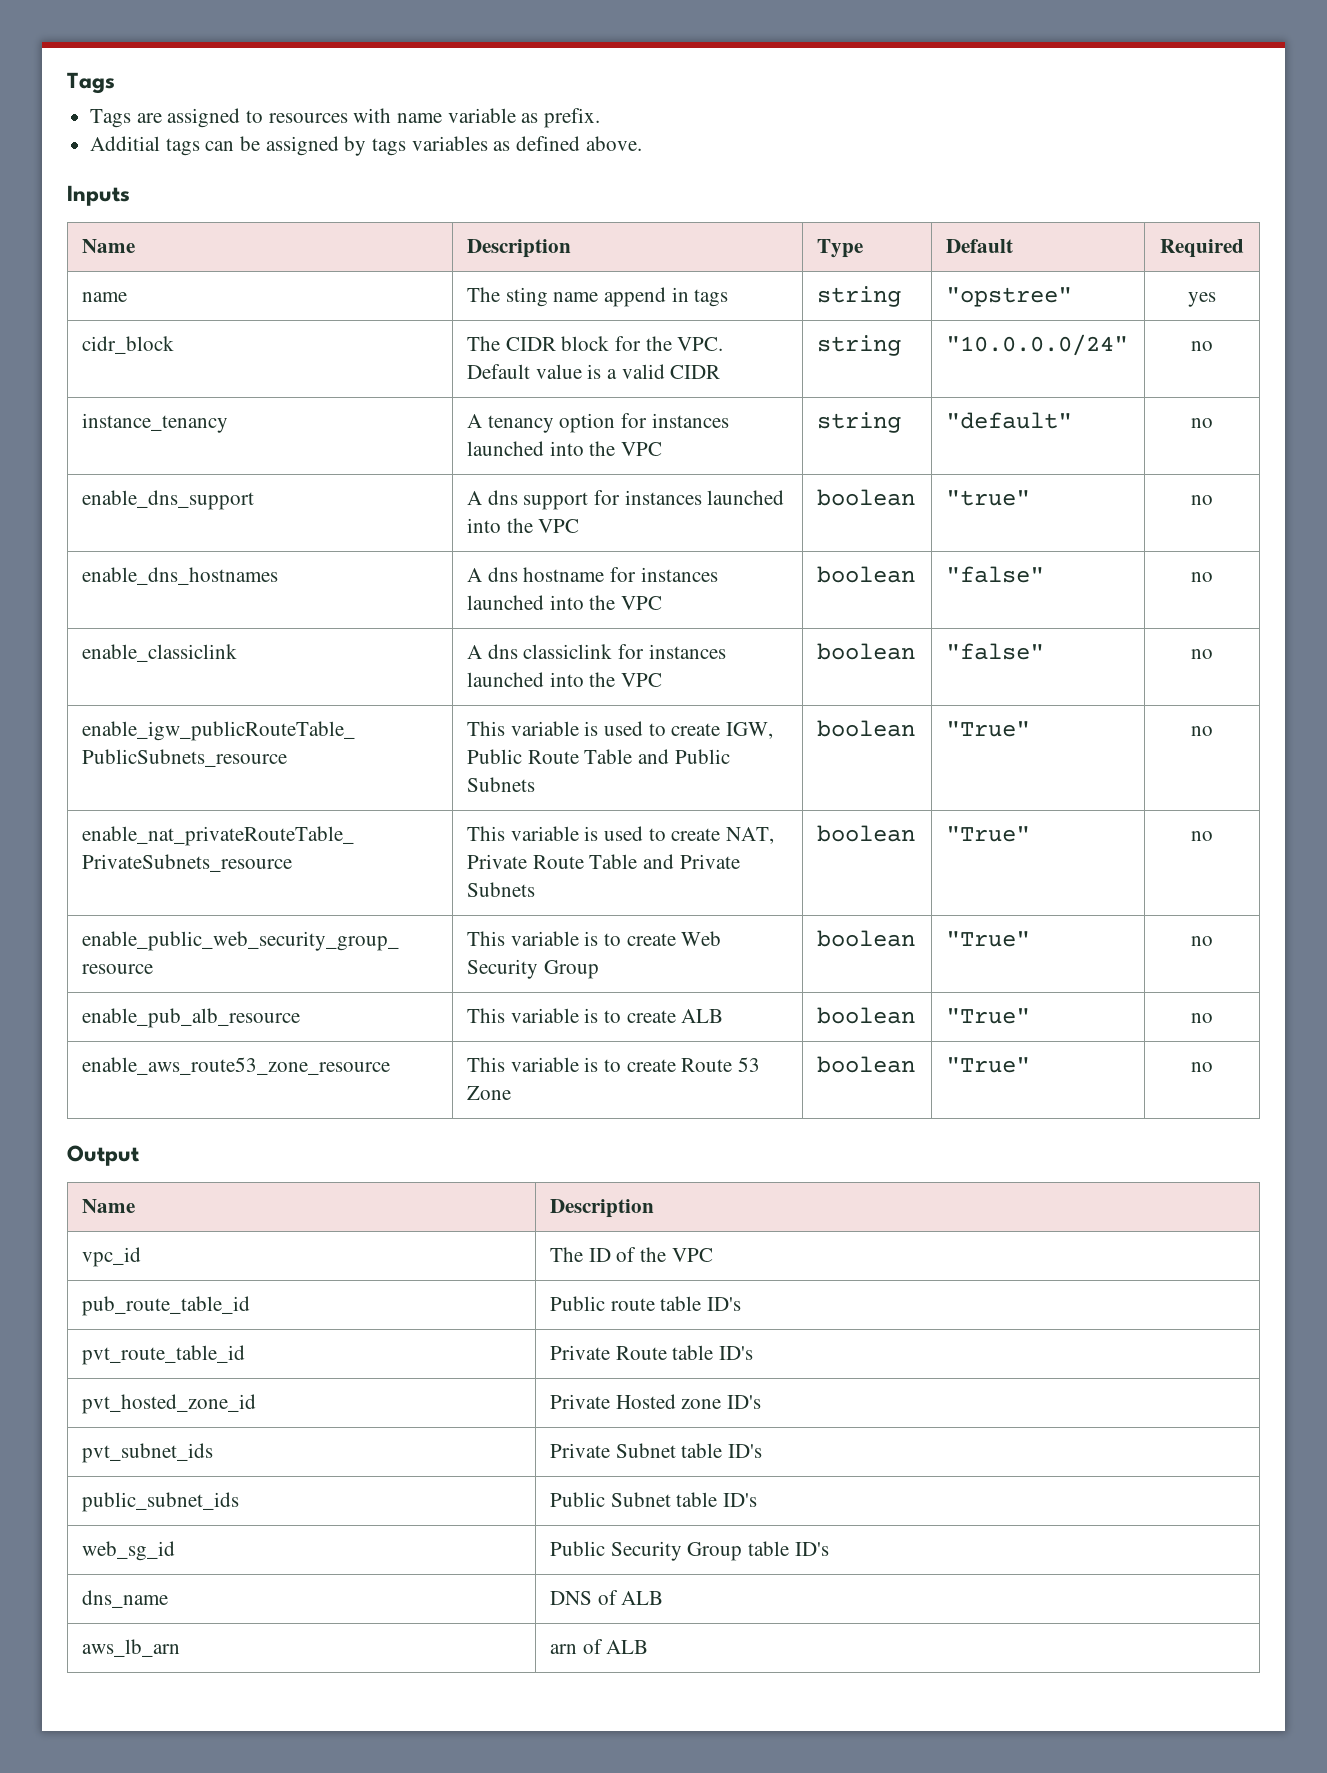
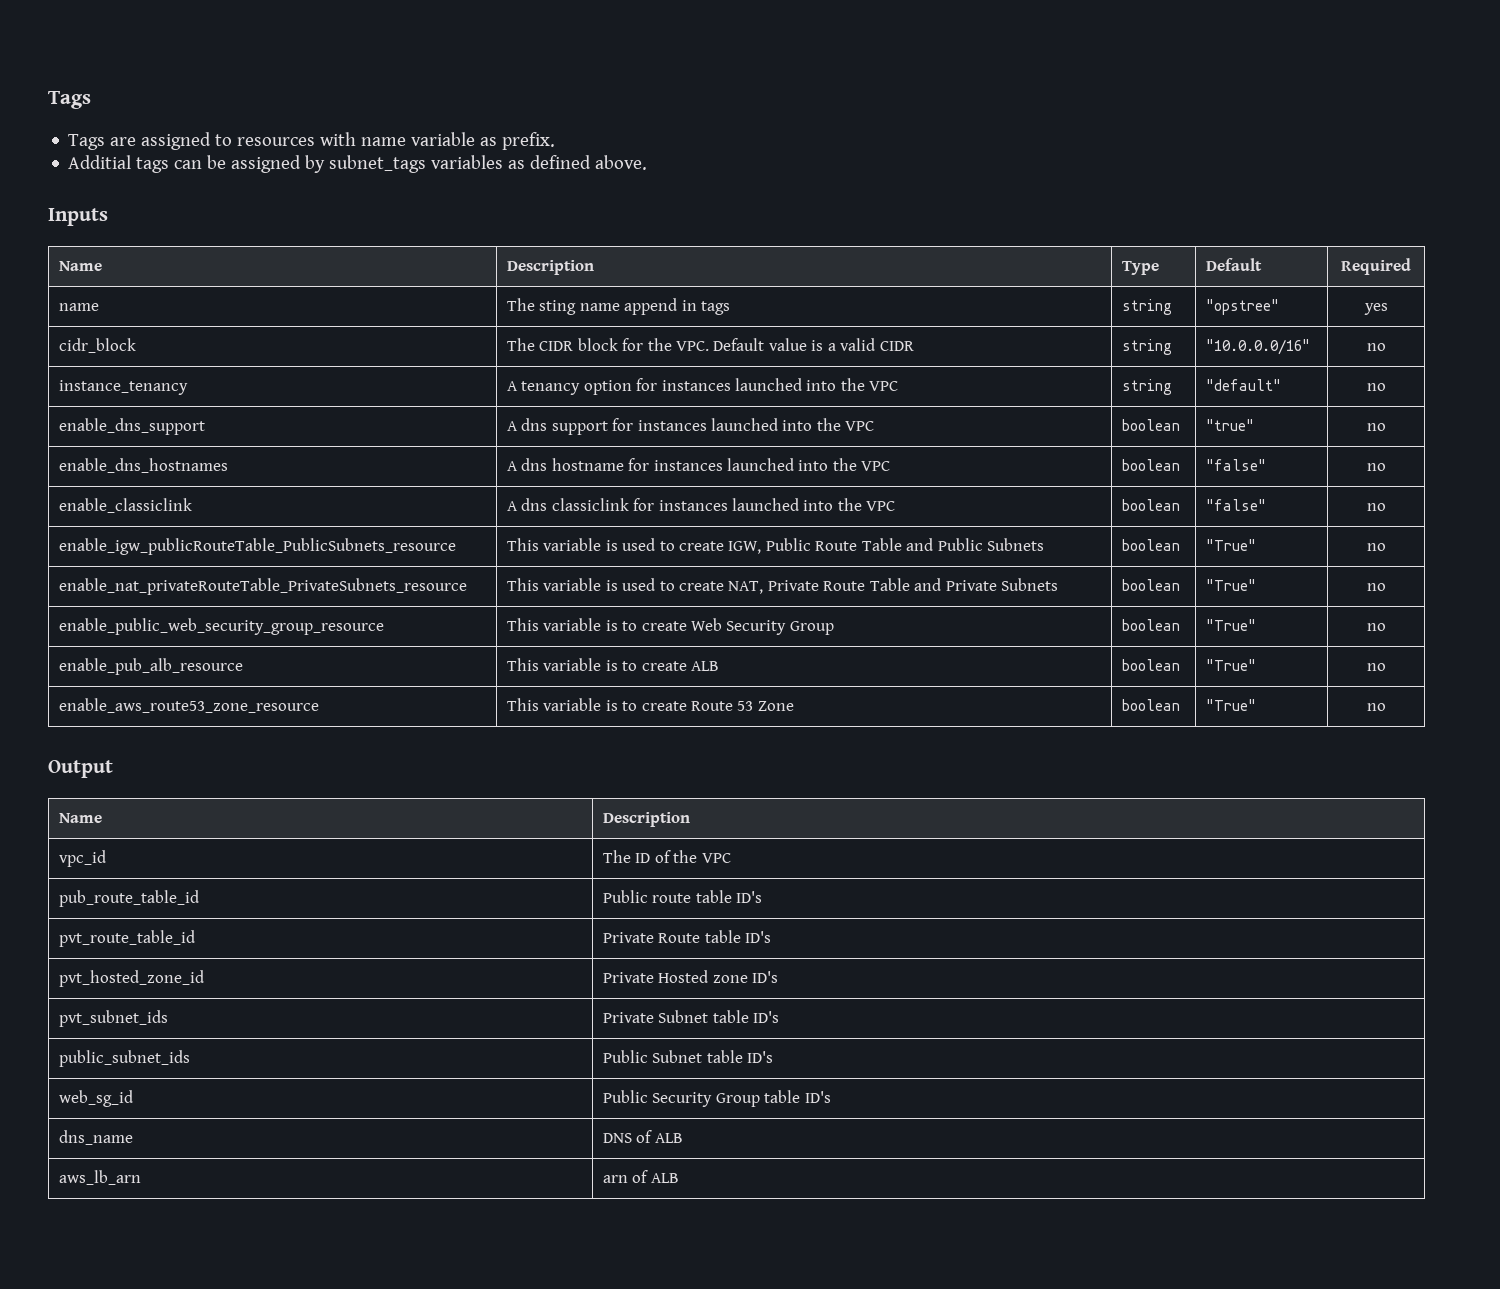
[372,138,407,156] tags -> [329,155,427,173] subnet_tags
[945,334,1128,356] "10.0.0.0/24" -> [1205,339,1310,355] "10.0.0.0/16"

